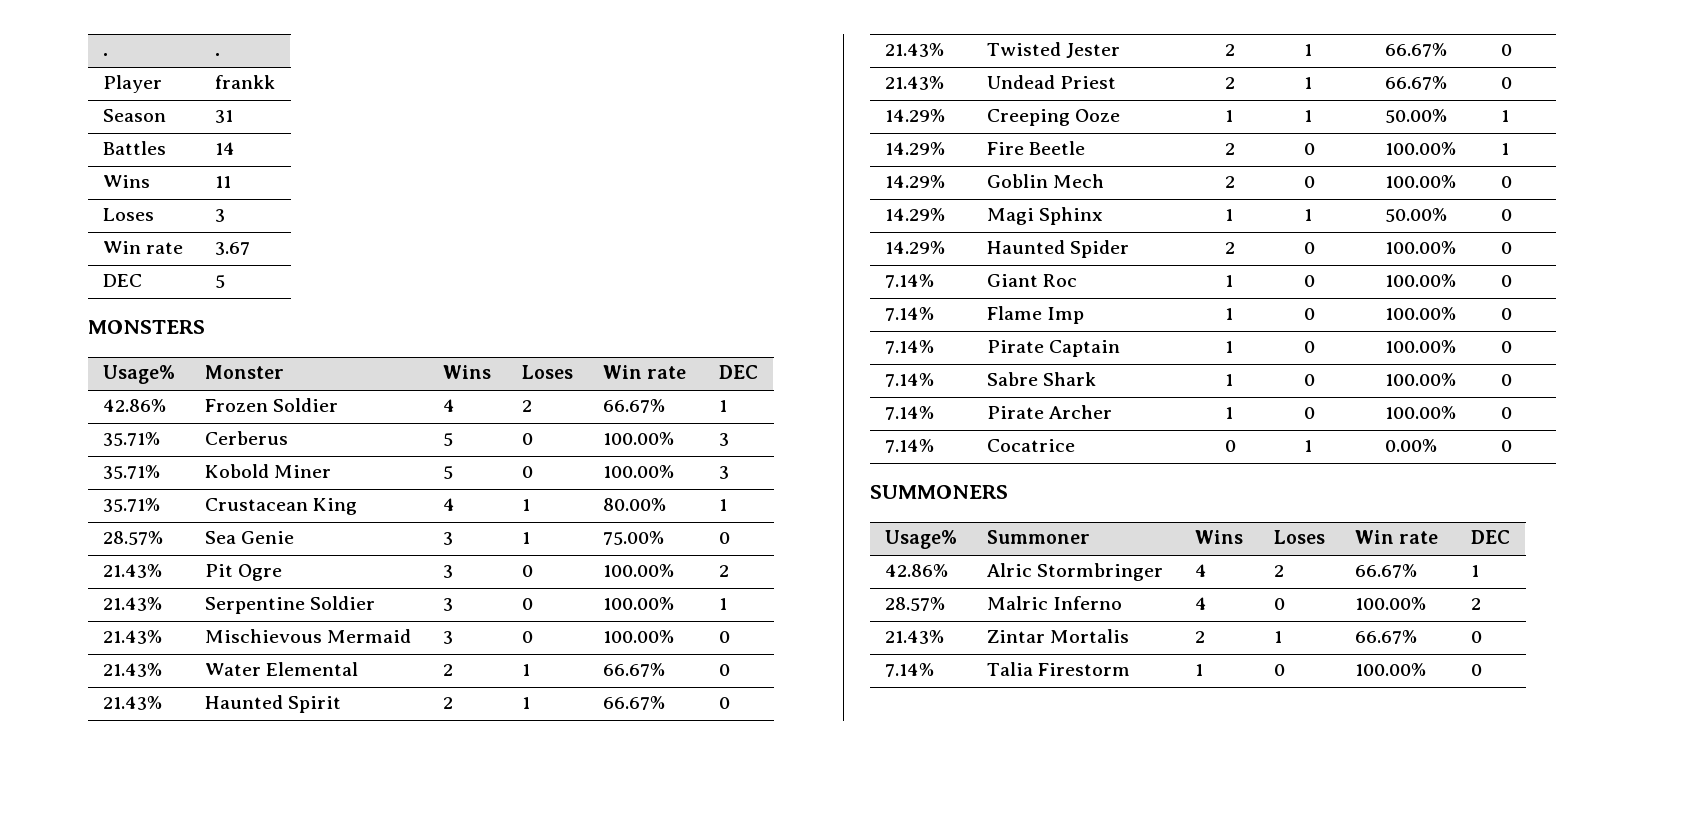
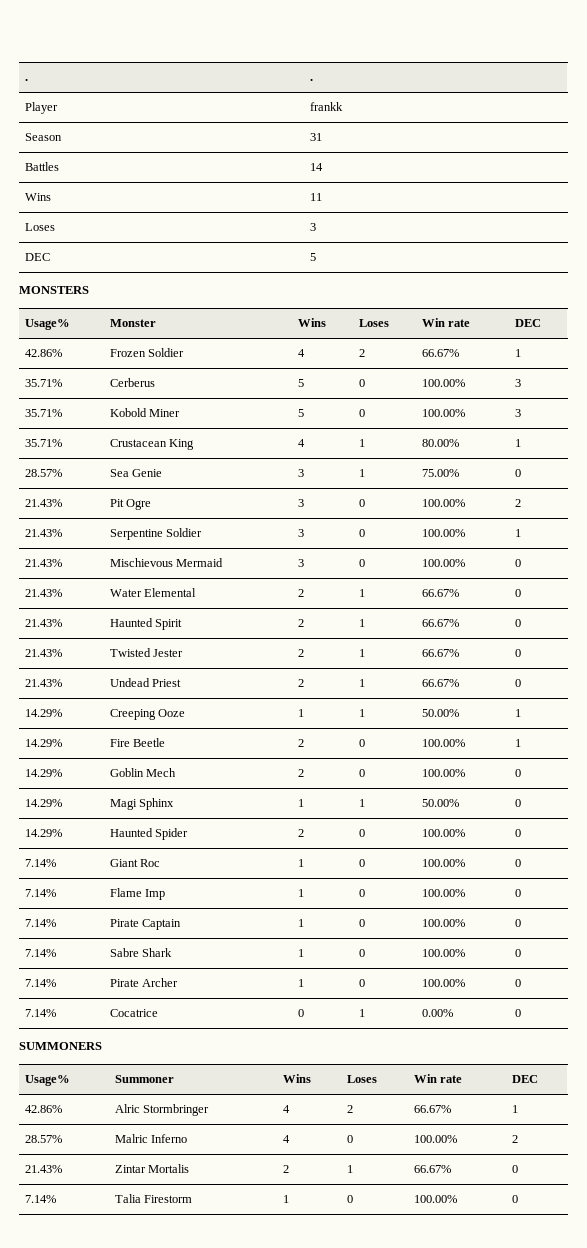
[102,241,184,254] [214,242,250,255] // Win rate | 3.67 -> (316, 227) none

